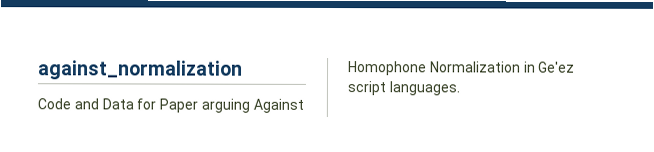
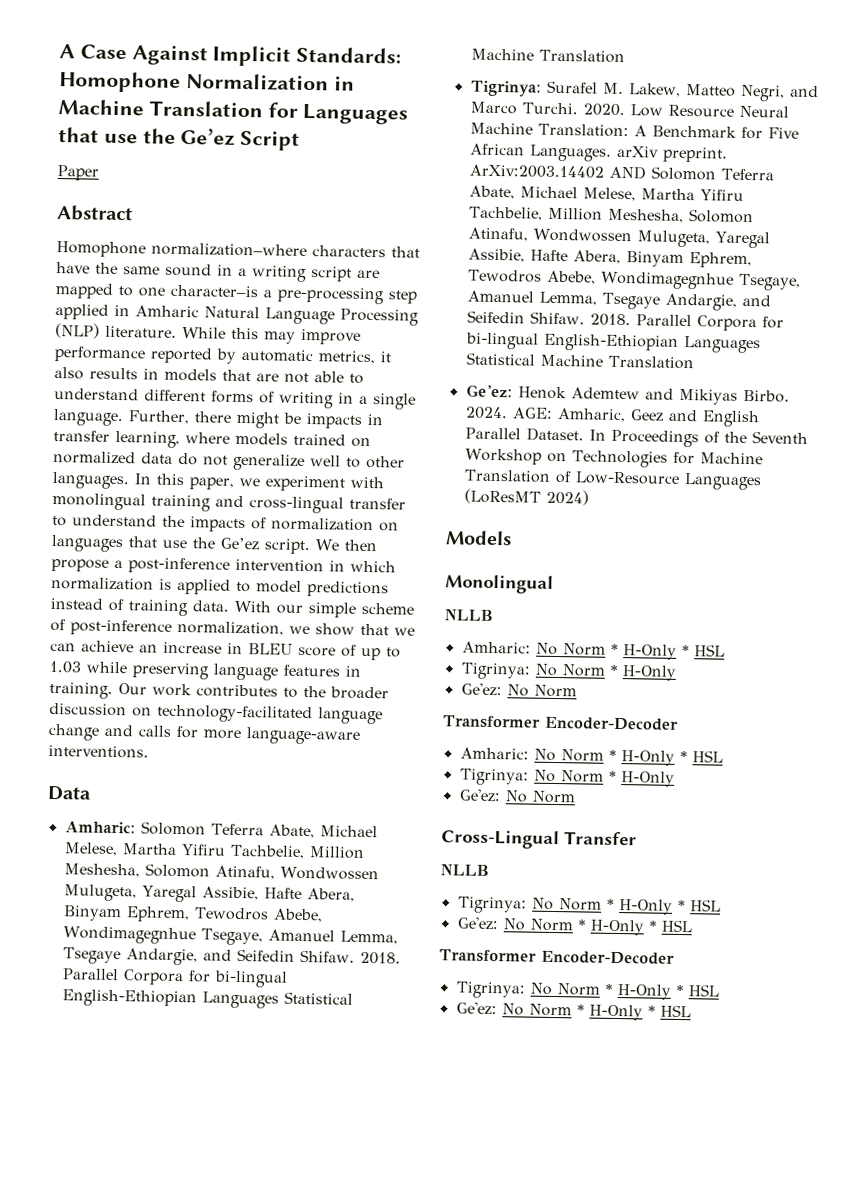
[37,60,243,80] [37,98,304,113] [348,61,576,76] [347,81,460,96] against_normalization // Code and Data for Paper arguing Against Homophone Normalization in Ge'ez script languages. -> [59,44,402,67] [59,71,355,93] [58,99,409,125] [58,127,301,151] [57,165,99,181] [57,205,133,222] [56,241,420,258] [56,262,380,282] [55,283,417,305] [55,304,419,326] [55,323,361,345] [54,346,391,365] [54,367,364,384] [54,387,416,410] [53,408,383,429] [53,429,371,448] [53,450,405,471] [52,471,384,492] [52,492,406,514] [52,514,399,533] [51,534,377,555] [51,557,396,574] [51,576,389,598] [50,597,414,618] [50,618,415,636] [50,640,401,661] [49,660,361,681] [49,681,389,700] [49,702,383,725] [48,723,360,745] [48,744,149,759] [47,785,92,801] [64,821,378,839] [63,842,365,860] [63,863,379,881] [63,884,355,903] [62,905,323,923] [62,926,398,946] [62,947,401,966] [61,968,288,988] [61,989,353,1009] [470,48,625,64] [470,80,819,102] [469,101,789,118] [469,122,799,140] [469,143,728,163] [468,164,774,181] [468,185,744,202] [468,206,754,224] [467,227,770,249] [467,248,752,269] [467,269,801,291] [466,290,771,311] [466,310,784,332] [465,332,761,354] [465,352,694,370] [465,384,790,405] [464,406,760,428] [464,427,808,448] [464,448,763,468] [463,469,762,491] [463,488,589,506] [445,530,512,546] [445,574,554,594] [444,609,493,621] [461,641,725,660] [460,662,677,681] [460,682,577,698] [443,715,679,731] [459,747,723,766] [459,768,675,787] [458,788,576,804] [441,829,637,850] [440,864,489,876] [457,896,721,915] [456,916,692,936] [439,949,675,965] [455,981,719,1000] [455,1001,691,1021] A Case Against Implicit Standards: Homophone Normalization in Machine Translation for Languages that use the Ge’ez Script // Paper // Abstract // Homophone normalization–where characters that have the same sound in a writing script are mapped to one character–is a pre-processing step applied in Amharic Natural Language Processing (NLP) literature. While this may improve performance reported by automatic metrics, it also results in models that are not able to understand different forms of writing in a single language. Further, there might be impacts in transfer learning, where models trained on normalized data do not generalize well to other languages. In this paper, we experiment with monolingual training and cross-lingual transfer to understand the impacts of normalization on languages that use the Ge’ez script. We then propose a post-inference intervention in which normalization is applied to model predictions instead of training data. With our simple scheme of post-inference normalization, we show that we can achieve an increase in BLEU score of up to 1.03 while preserving language features in training. Our work contributes to the broader discussion on technology-facilitated language change and calls for more language-aware interventions. // Data // Amharic: Solomon Teferra Abate, Michael Melese, Martha Yifiru Tachbelie, Million Meshesha, Solomon Atinafu, Wondwossen Mulugeta, Yaregal Assibie, Hafte Abera, Binyam Ephrem, Tewodros Abebe, Wondimagegnhue Tsegaye, Amanuel Lemma, Tsegaye Andargie, and Seifedin Shifaw. 2018. Parallel Corpora for bi-lingual English-Ethiopian Languages Statistical Machine Translation // Tigrinya: Surafel M. Lakew, Matteo Negri, and Marco Turchi. 2020. Low Resource Neural Machine Translation: A Benchmark for Five African Languages. arXiv preprint. ArXiv:2003.14402 AND Solomon Teferra Abate, Michael Melese, Martha Yifiru Tachbelie, Million Meshesha, Solomon Atinafu, Wondwossen Mulugeta, Yaregal Assibie, Hafte Abera, Binyam Ephrem, Tewodros Abebe, Wondimagegnhue Tsegaye, Amanuel Lemma, Tsegaye Andargie, and Seifedin Shifaw. 2018. Parallel Corpora for bi-lingual English-Ethiopian Languages Statistical Machine Translation // Ge'ez: Henok Ademtew and Mikiyas Birbo. 2024. AGE: Amharic, Geez and English Parallel Dataset. In Proceedings of the Seventh Workshop on Technologies for Machine Translation of Low-Resource Languages (LoResMT 2024) // Models // Monolingual // NLLB // Amharic: No Norm * H-Only * HSL // Tigrinya: No Norm * H-Only // Ge'ez: No Norm // Transformer Encoder-Decoder // Amharic: No Norm * H-Only * HSL // Tigrinya: No Norm * H-Only // Ge'ez: No Norm // Cross-Lingual Transfer // NLLB // Tigrinya: No Norm * H-Only * HSL // Ge'ez: No Norm * H-Only * HSL // Transformer Encoder-Decoder // Tigrinya: No Norm * H-Only * HSL // Ge'ez: No Norm * H-Only * HSL

